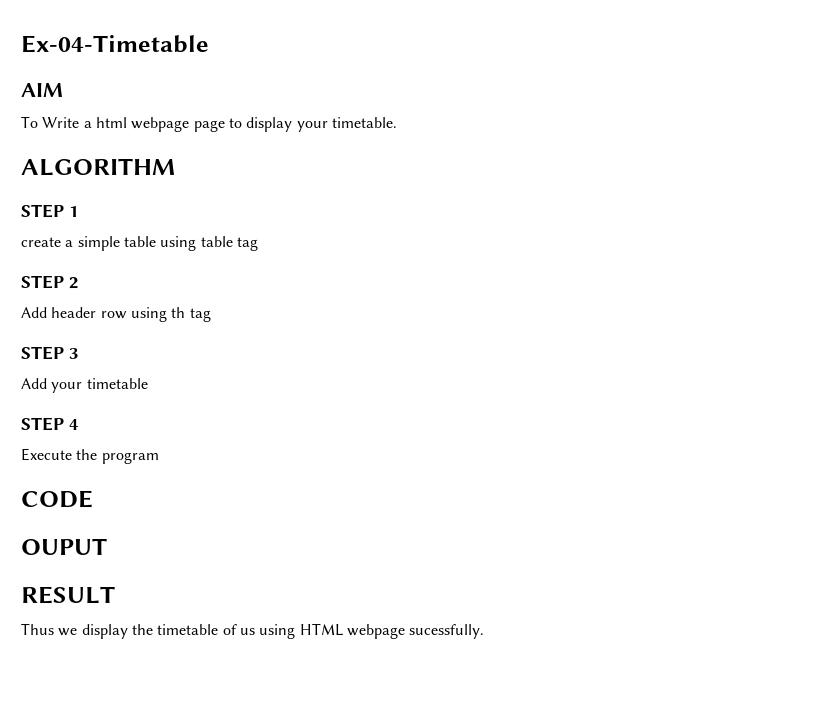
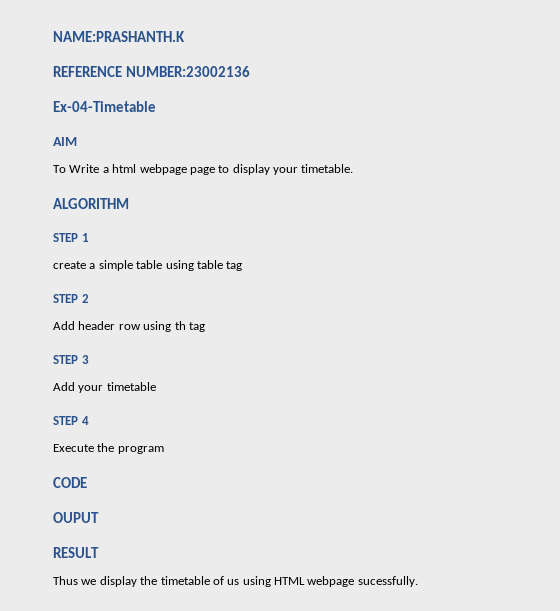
(21, 44) none -> [53,31,185,42] [53,66,250,77] NAME:PRASHANTH.K // REFERENCE NUMBER:23002136 //

